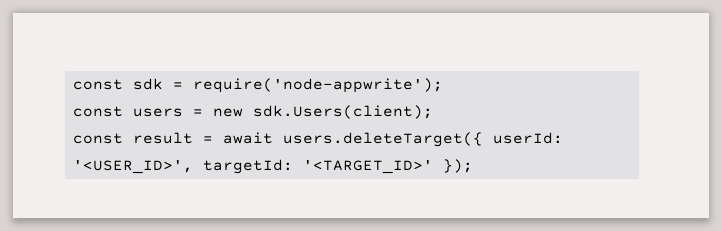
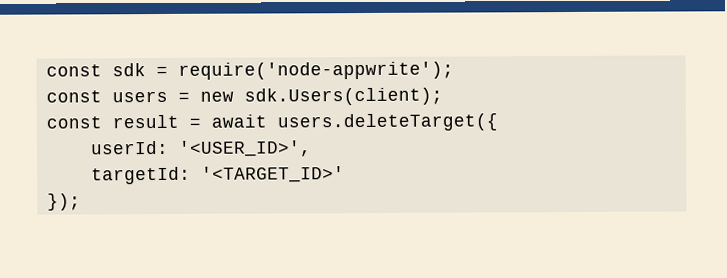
(484, 139) none -> (498, 122) //
(194, 167) none -> (312, 148) //
(434, 167) none -> (345, 174) //

